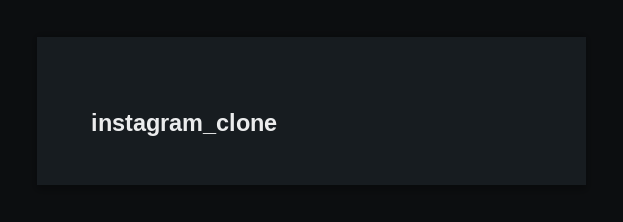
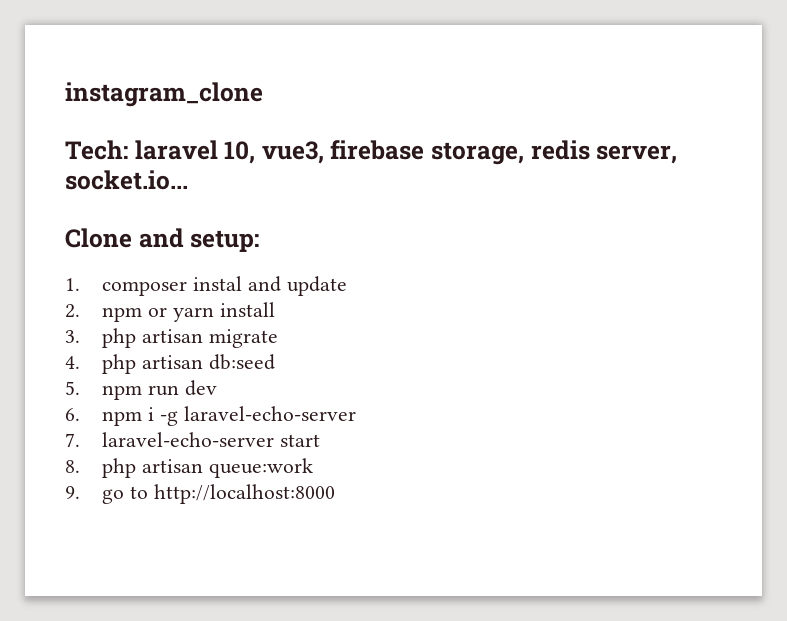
(277, 124) none -> [65,140,678,165] [65,170,188,190] [65,228,260,252] [65,276,347,296] [65,302,275,322] [65,328,278,348] [65,354,275,374] [65,380,217,400] [65,406,356,426] [65,432,321,447] [65,458,313,478] [65,484,335,504] // Tech: laravel 10, vue3, firebase storage, redis server, socket.io... // Clone and setup: // 1. composer instal and update // 2. npm or yarn install // 3. php artisan migrate // 4. php artisan db:seed // 5. npm run dev // 6. npm i -g laravel-echo-server // 7. laravel-echo-server start // 8. php artisan queue:work // 9. go to http://localhost:8000

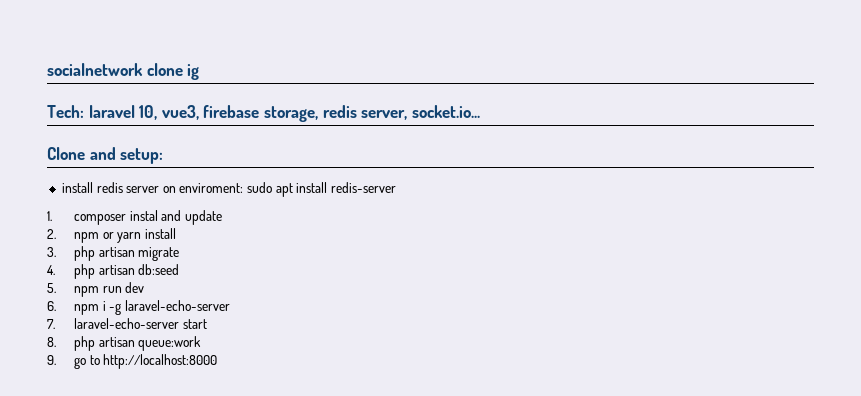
[65,82,263,107] instagram_clone -> [47,63,200,80] socialnetwork clone ig
(260, 241) none -> [61,182,397,197] // install redis server on enviroment: sudo apt install redis-server

